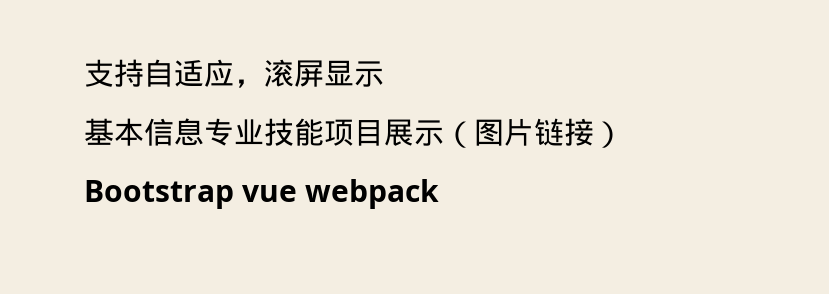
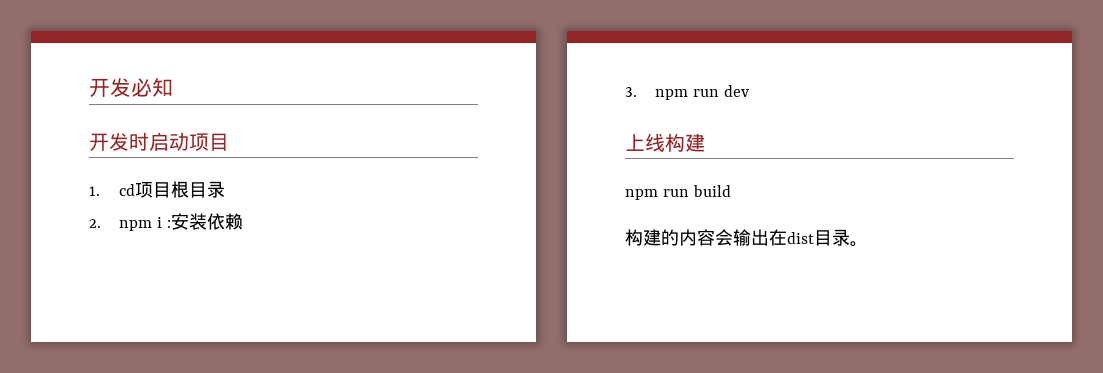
[84,59,384,88] [84,118,624,148] [84,179,440,209] 支持自适应，滚屏显示 // 基本信息专业技能项目展示（图片链接） // Bootstrap vue webpack -> [89,78,173,98] [89,132,229,151] [89,181,226,198] [89,213,243,231] [625,85,749,100] [625,133,705,152] [625,185,731,200] [625,229,868,247] 开发必知 // 开发时启动项目 // 1. cd项目根目录 // 2. npm i :安装依赖 // 3. npm run dev // 上线构建 // npm run build // 构建的内容会输出在dist目录。

